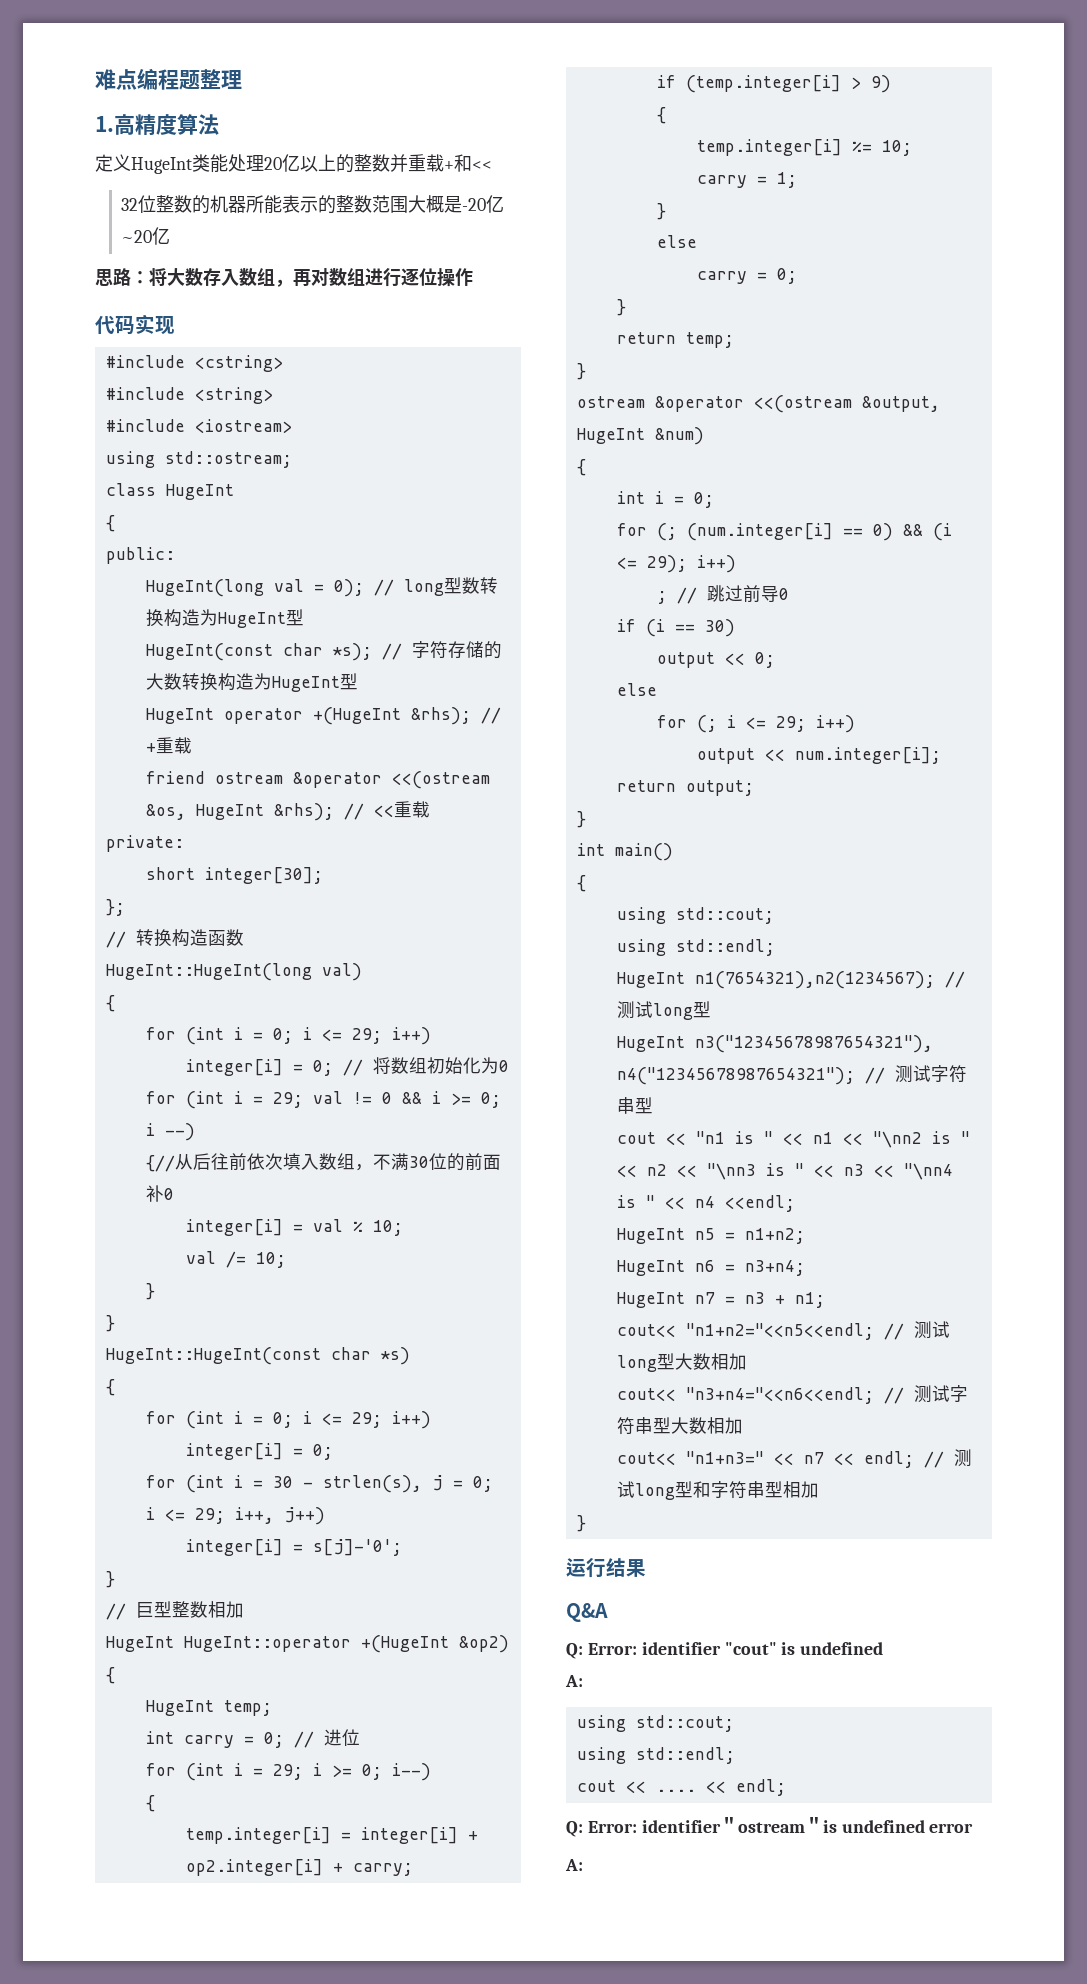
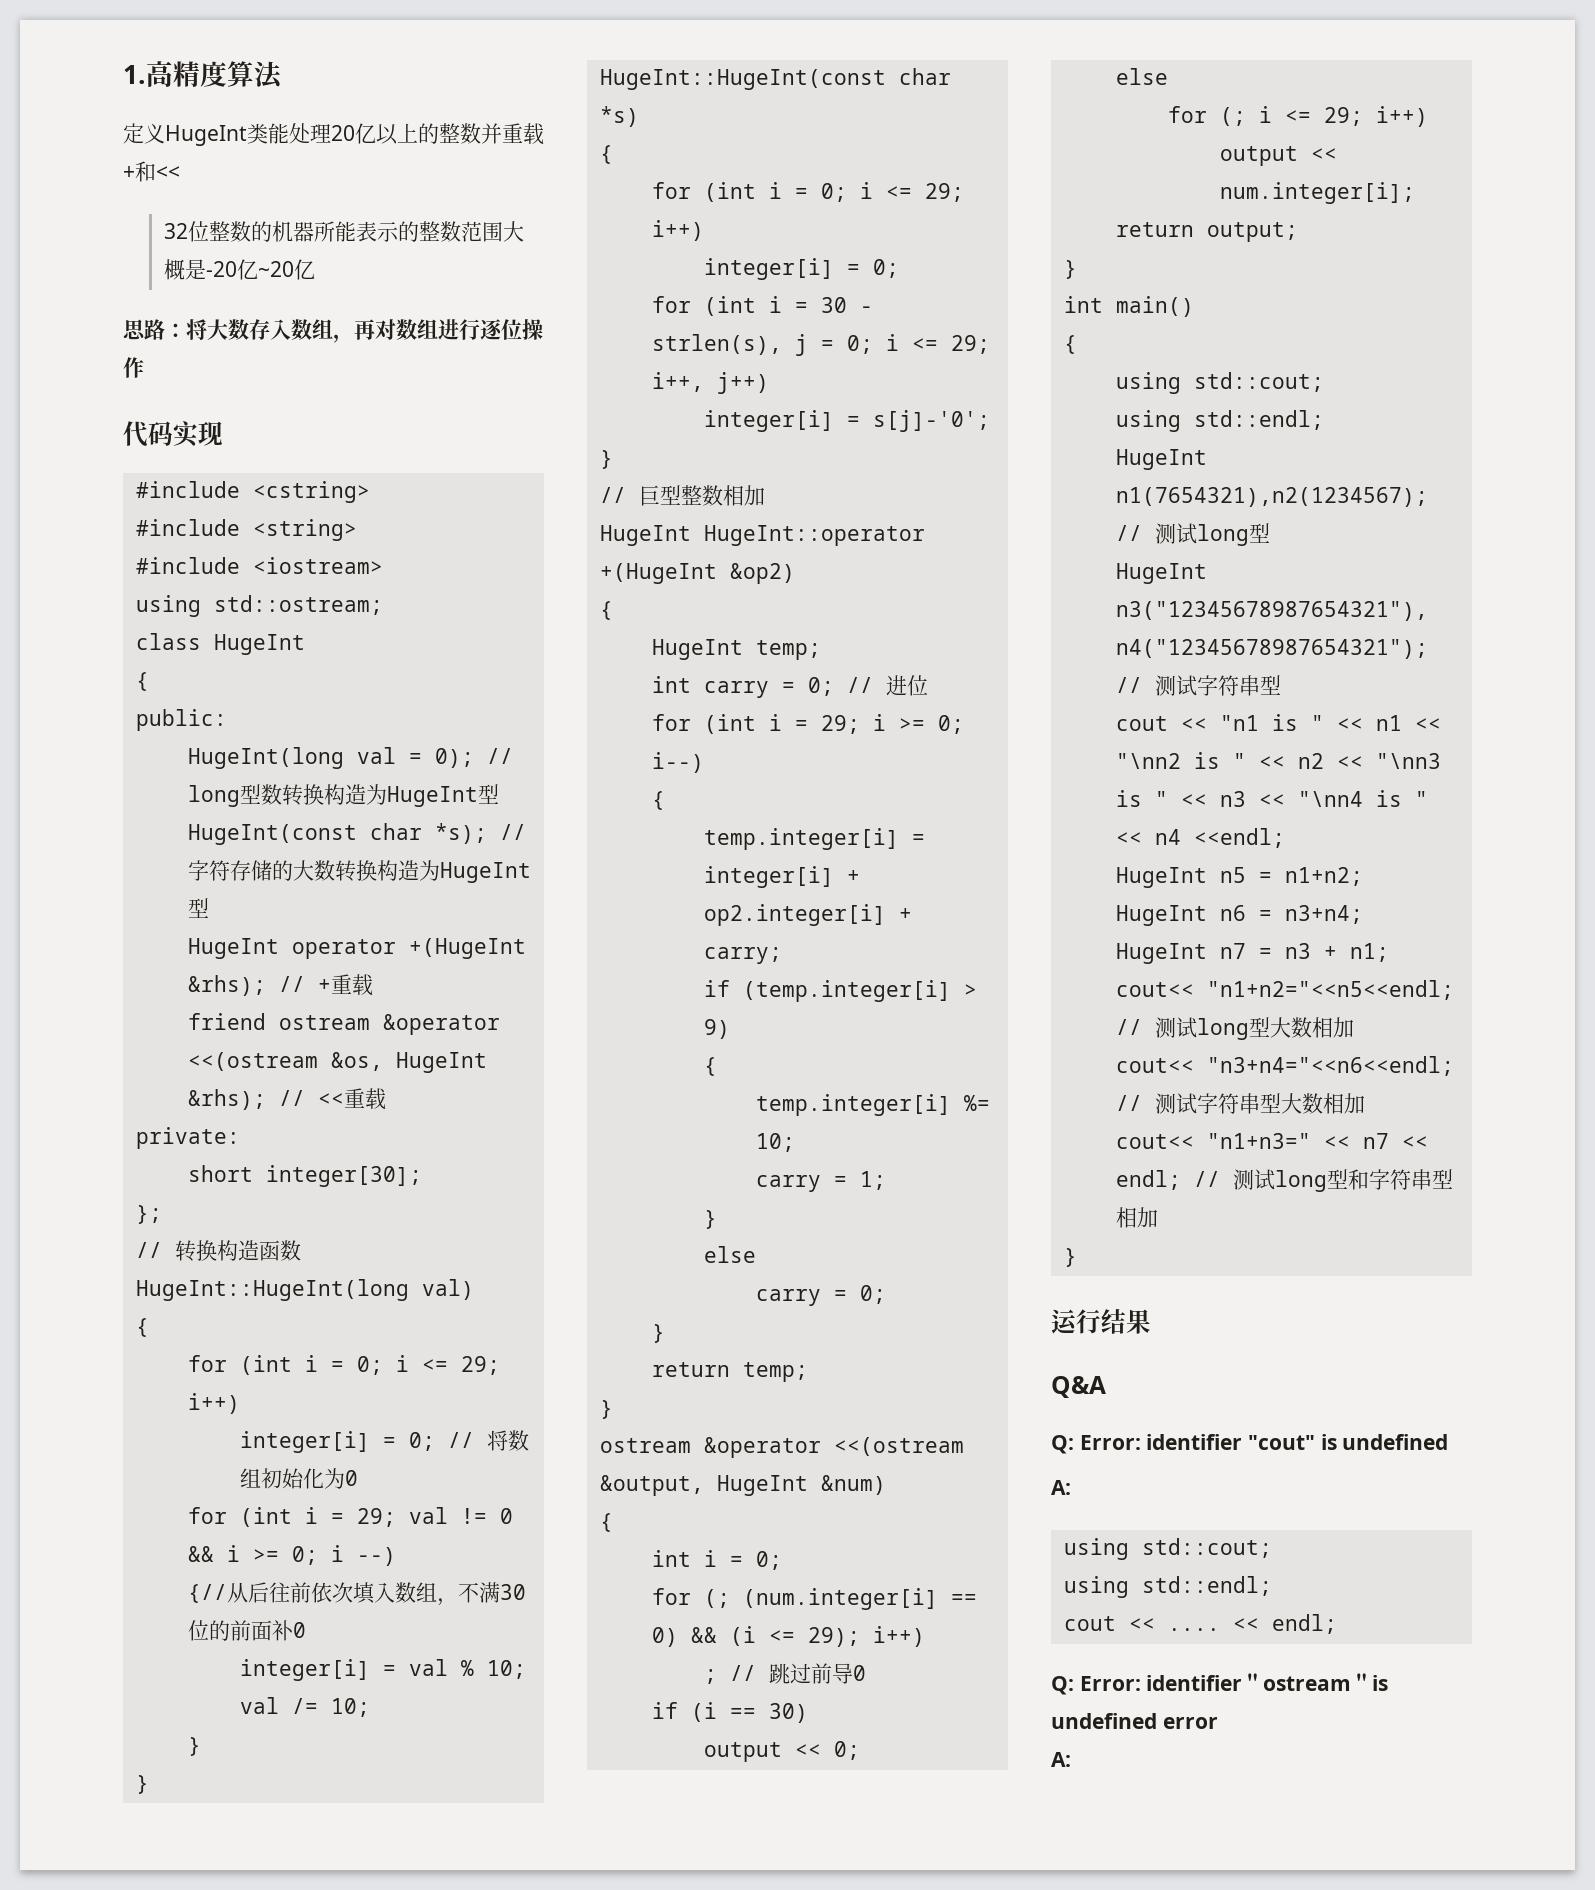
[95,68,242,90] 难点编程题整理 // -> (123, 74) none

